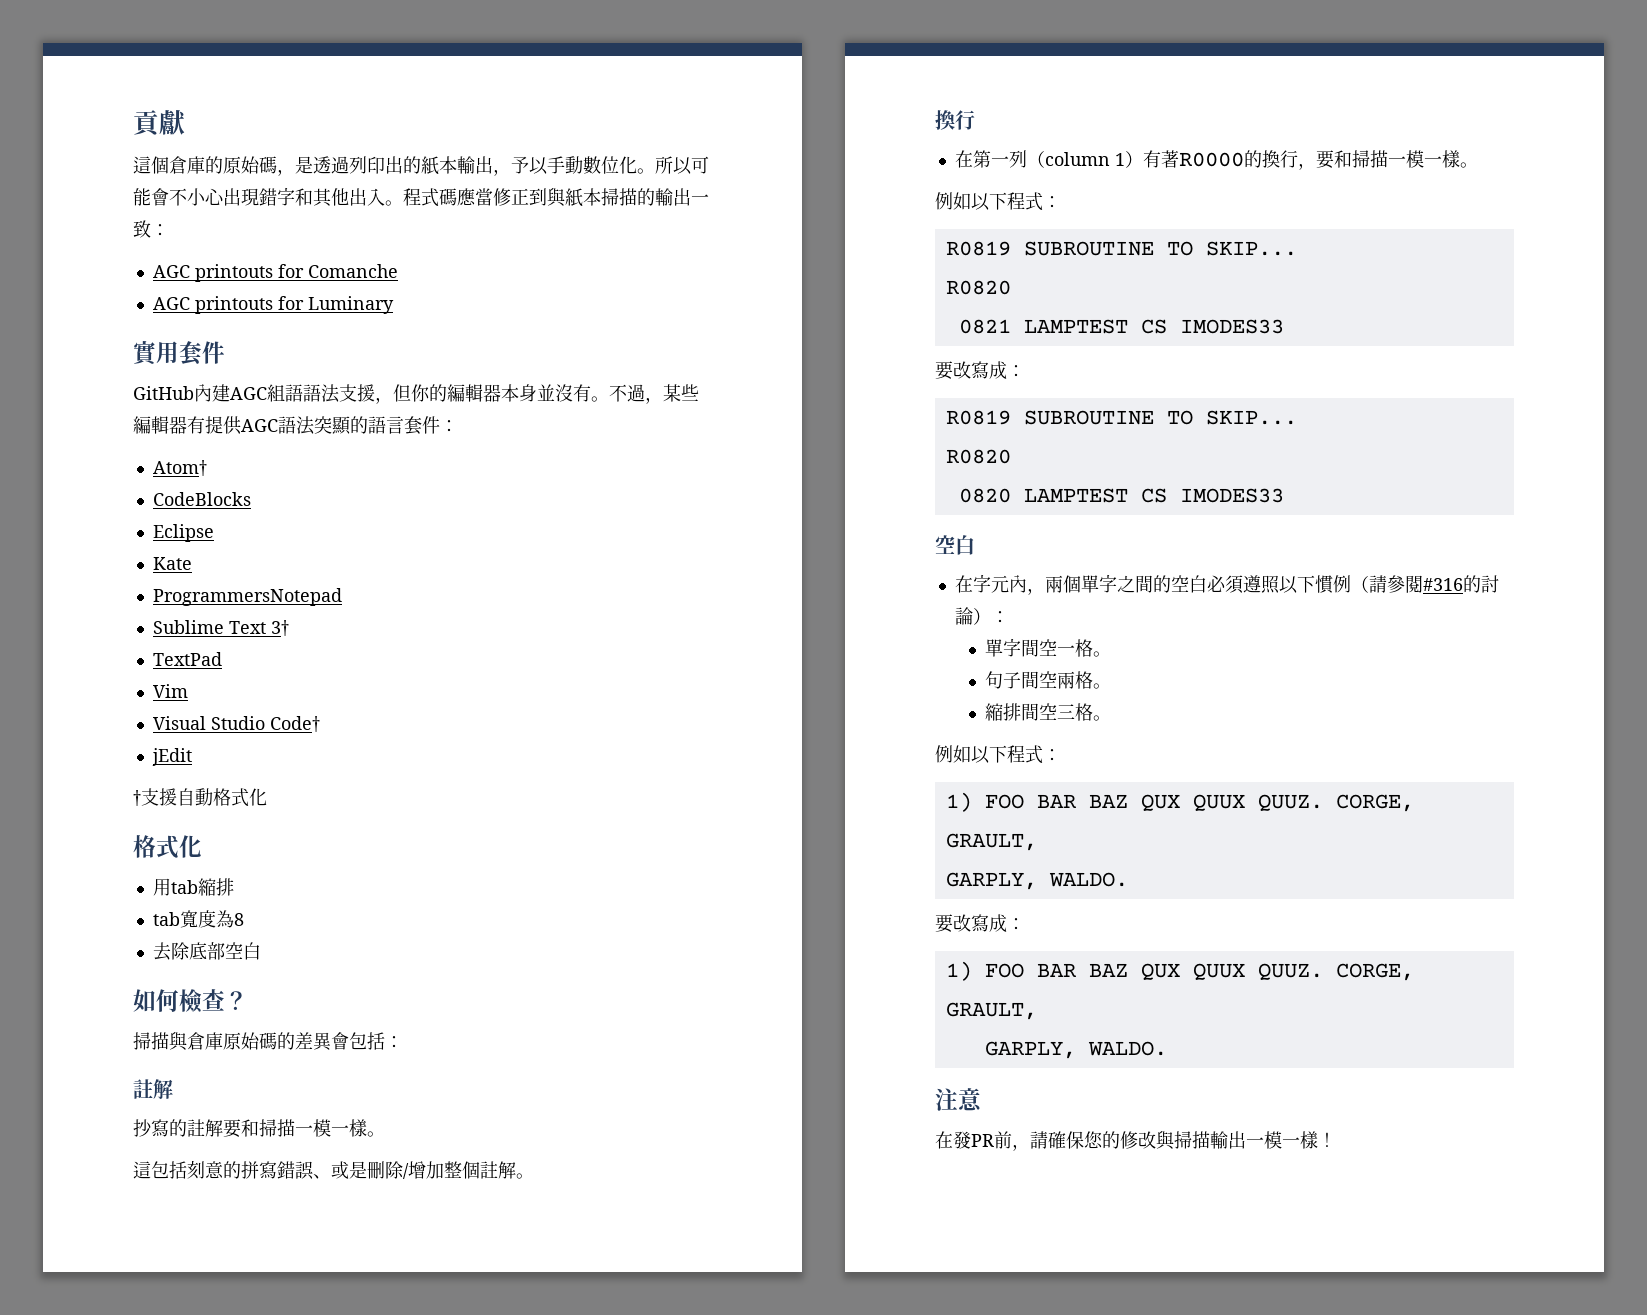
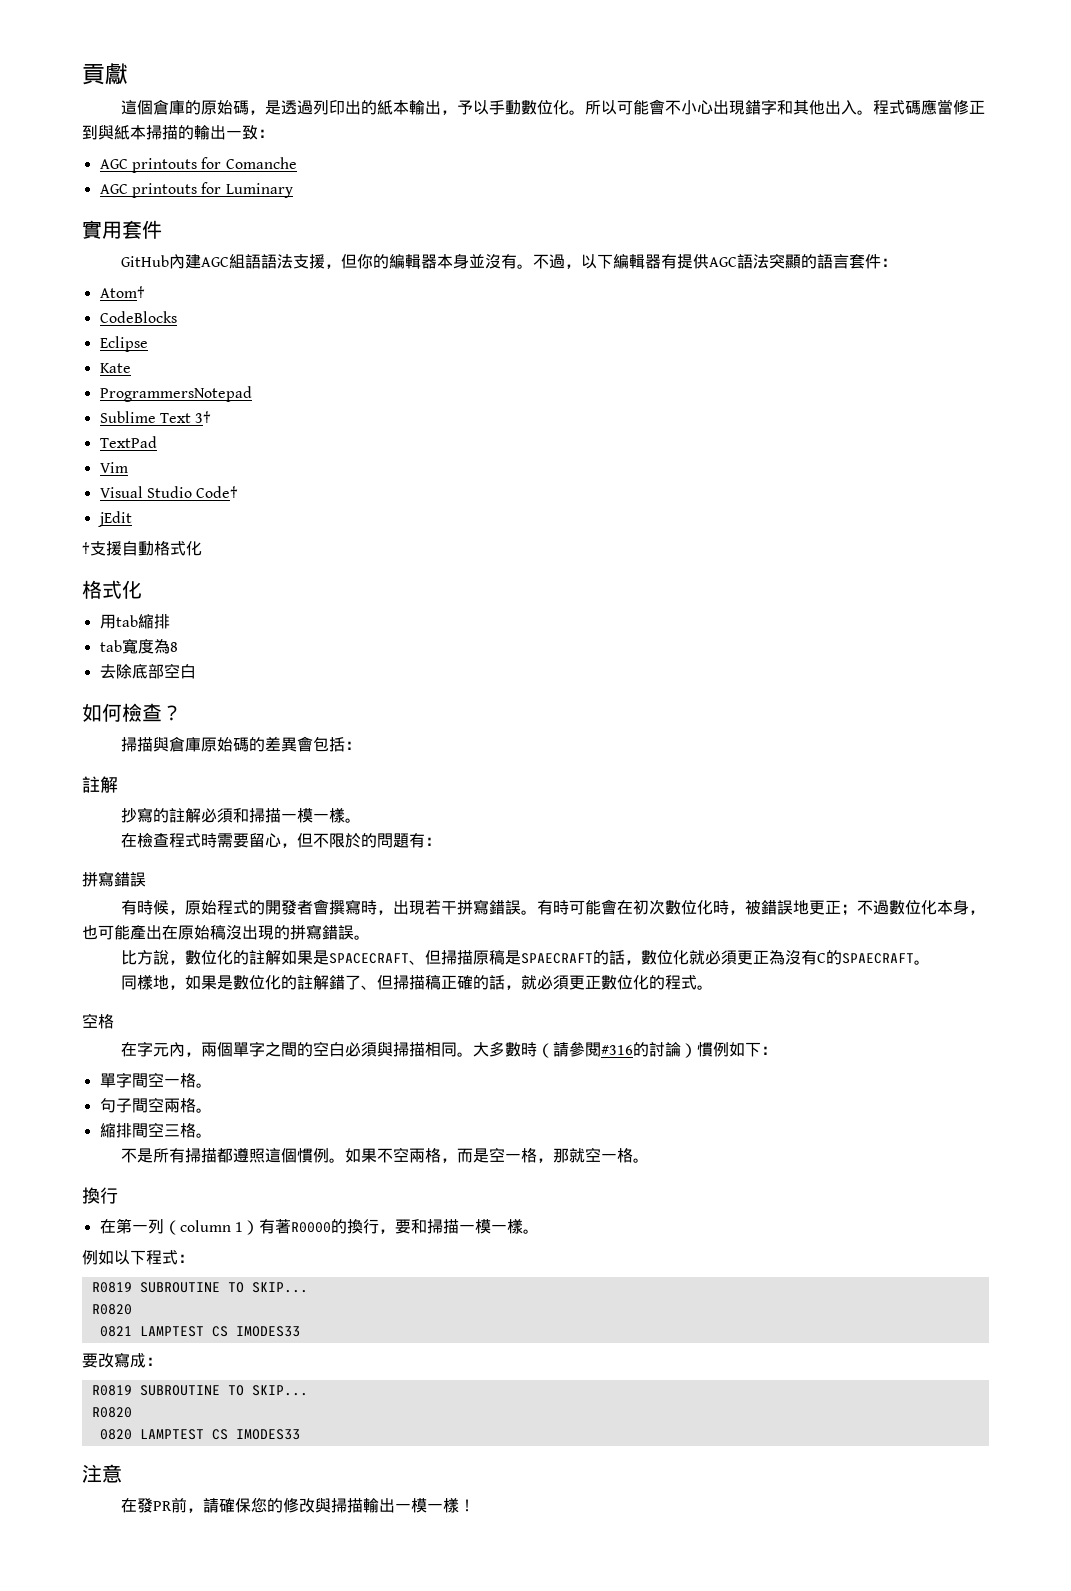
[663,384,699,402] 某些 -> [580,254,613,269] 以下
[223,1119,385,1138] [133,1160,516,1180] 要和掃描一模一樣。 // 這包括刻意的拼寫錯誤、或是刪除/增加整個註解 -> [200,808,361,823] [120,832,441,848] [82,871,146,887] [120,899,985,916] [82,924,370,940] [120,950,930,965] [120,975,713,990] [82,1013,114,1029] [120,1041,777,1058] [99,1072,212,1088] [99,1097,212,1113] [99,1122,212,1138] [120,1147,633,1163] 必須和掃描一模一樣。 // 在檢查程式時需要留心，但不限於的問題有： // 拼寫錯誤 // 有時候，原始程式的開發者會撰寫時，出現若干拼寫錯誤。有時可能會在初次數位化時，被錯誤地更正；不過數位化本身，也可能產出在原始稿沒出現的拼寫錯誤。 // 比方說，數位化的註解如果是SPACECRAFT、但掃描原稿是SPAECRAFT的話，數位化就必須更正為沒有C的SPAECRAFT。 // 同樣地，如果是數位化的註解錯了、但掃描稿正確的話，就必須更正數位化的程式。 // 空格 // 在字元內，兩個單字之間的空白必須與掃描相同。大多數時（請參閱#316的討論）慣例如下： // 單字間空一格。 // 句子間空兩格。 // 縮排間空三格。 // 不是所有掃描都遵照這個慣例。如果不空兩格，而是空一格，那就空一格
[935,535,975,555] [954,574,1499,595] [954,607,1009,625] [985,638,1112,657] [985,671,1112,689] [985,703,1112,721] [935,745,1061,764] [945,792,1414,812] [945,833,1037,851] [945,872,1128,890] [935,914,1025,933] [945,961,1414,981] [945,1002,1037,1020] [984,1041,1167,1059] // 空白 // 在字元內，兩個單字之間的空白必須遵照以下慣例（請參閱#316的討論）： // 單字間空一格。 // 句子間空兩格。 // 縮排間空三格。 // 例如以下程式： // 1) FOO BAR BAZ QUX QUUX QUUZ. CORGE, GRAULT, // GARPLY, WALDO. // 要改寫成： // 1) FOO BAR BAZ QUX QUUX QUUZ. CORGE, GRAULT, // GARPLY, WALDO. -> (300, 1434) none

